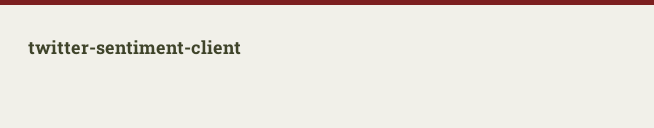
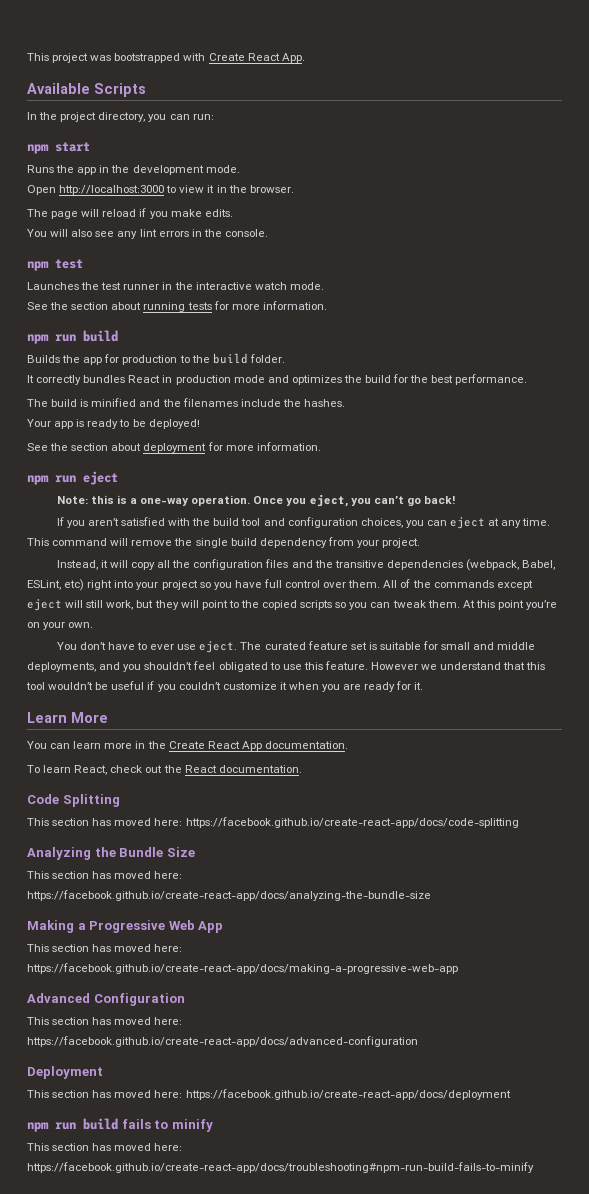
[28,40,241,55] twitter-sentiment-client -> [27,53,305,63] [27,83,146,97] [27,112,214,122] [27,142,90,154] [27,165,240,175] [27,185,294,195] [27,208,233,219] [27,229,268,239] [27,259,83,271] [27,282,324,290] [27,301,327,312] [27,330,118,344] [27,353,285,365] [27,374,528,385] [27,398,345,407] [27,419,200,429] [27,442,321,453] [27,471,118,485] [56,494,456,507] [56,517,551,529] [27,537,421,548] [56,559,556,571] [27,579,533,591] [27,599,558,611] [27,622,94,630] [56,641,536,653] [27,661,546,672] [26,681,424,692] [27,712,108,723] [27,741,348,751] [27,765,302,775] [27,794,120,807] [27,817,519,828] [27,847,195,860] [27,871,183,879] [27,890,431,901] [27,920,224,933] [27,944,183,952] [27,963,458,974] [27,993,185,1006] [27,1017,183,1025] [27,1036,418,1047] [27,1066,103,1079] [27,1089,511,1100] [27,1118,213,1132] [27,1143,183,1151] [27,1162,534,1173] This project was bootstrapped with Create React App. // Available Scripts // In the project directory, you can run: // npm start // Runs the app in the development mode. // Open http://localhost:3000 to view it in the browser. // The page will reload if you make edits. // You will also see any lint errors in the console. // npm test // Launches the test runner in the interactive watch mode. // See the section about running tests for more information. // npm run build // Builds the app for production to the build folder. // It correctly bundles React in production mode and optimizes the build for the best performance. // The build is minified and the filenames include the hashes. // Your app is ready to be deployed! // See the section about deployment for more information. // npm run eject // Note: this is a one-way operation. Once you eject, you can’t go back! // If you aren’t satisfied with the build tool and configuration choices, you can eject at any time. This command will remove the single build dependency from your project. // Instead, it will copy all the configuration files and the transitive dependencies (webpack, Babel, ESLint, etc) right into your project so you have full control over them. All of the commands except eject will still work, but they will point to the copied scripts so you can tweak them. At this point you’re on your own. // You don’t have to ever use eject. The curated feature set is suitable for small and middle deployments, and you shouldn’t feel obligated to use this feature. However we understand that this tool wouldn’t be useful if you couldn’t customize it when you are ready for it. // Learn More // You can learn more in the Create React App documentation. // To learn React, check out the React documentation. // Code Splitting // This section has moved here: https://facebook.github.io/create-react-app/docs/code-splitting // Analyzing the Bundle Size // This section has moved here: https://facebook.github.io/create-react-app/docs/analyzing-the-bundle-size // Making a Progressive Web App // This section has moved here: https://facebook.github.io/create-react-app/docs/making-a-progressive-web-app // Advanced Configuration // This section has moved here: https://facebook.github.io/create-react-app/docs/advanced-configuration // Deployment // This section has moved here: https://facebook.github.io/create-react-app/docs/deployment // npm run build fails to minify // This section has moved here: https://facebook.github.io/create-react-app/docs/troubleshooting#npm-run-build-fails-to-minify

